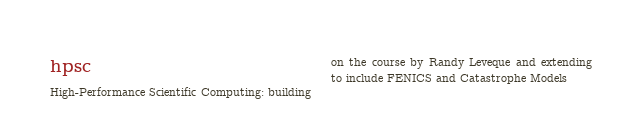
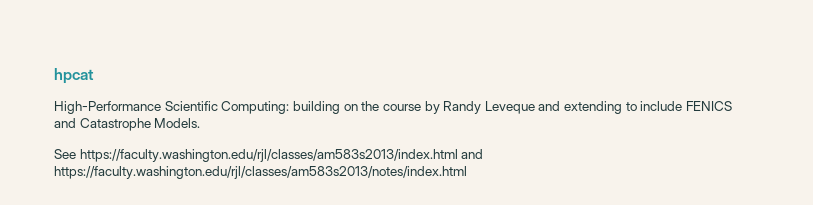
[50,60,91,76] hpsc -> [54,68,94,84] hpcat
[530,73,567,82] Models -> [154,118,201,128] [54,149,484,162] [54,166,467,179] Models. // See https://faculty.washington.edu/rjl/classes/am583s2013/index.html and https://faculty.washington.edu/rjl/classes/am583s2013/notes/index.html

